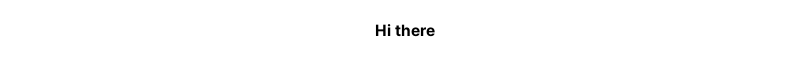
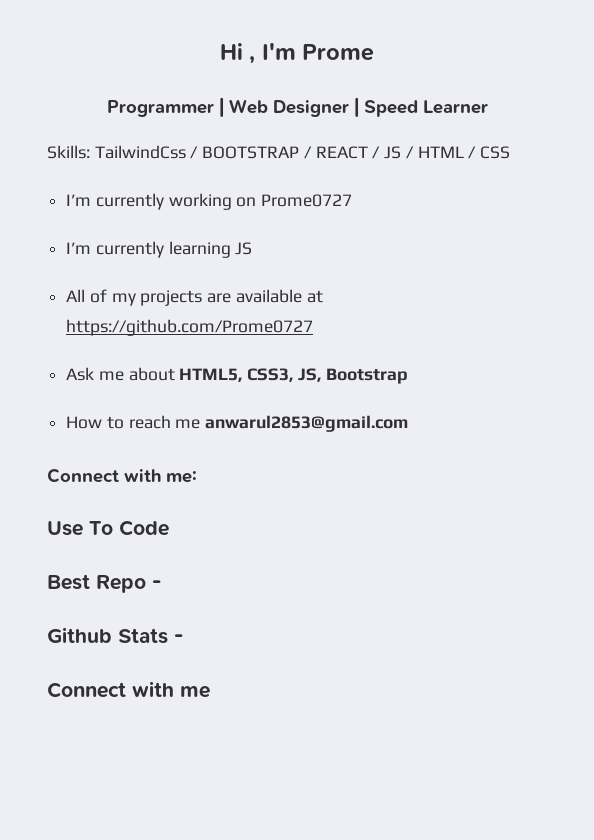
[395,24,436,37] there -> [249,43,375,64] [106,97,488,117] [47,145,510,159] [66,193,353,210] [66,241,253,258] [66,289,323,306] [66,319,314,336] [66,367,408,384] [66,415,409,432] [47,468,197,483] [47,520,169,536] [47,574,161,593] [47,627,183,644] [47,681,210,698] , I'm Prome // Programmer | Web Designer | Speed Learner // Skills: TailwindCss / BOOTSTRAP / REACT / JS / HTML / CSS // I’m currently working on Prome0727 // I’m currently learning JS // All of my projects are available at https://github.com/Prome0727 // Ask me about HTML5, CSS3, JS, Bootstrap // How to reach me anwarul2853@gmail.com // Connect with me: // Use To Code // Best Repo - // Github Stats - // Connect with me

